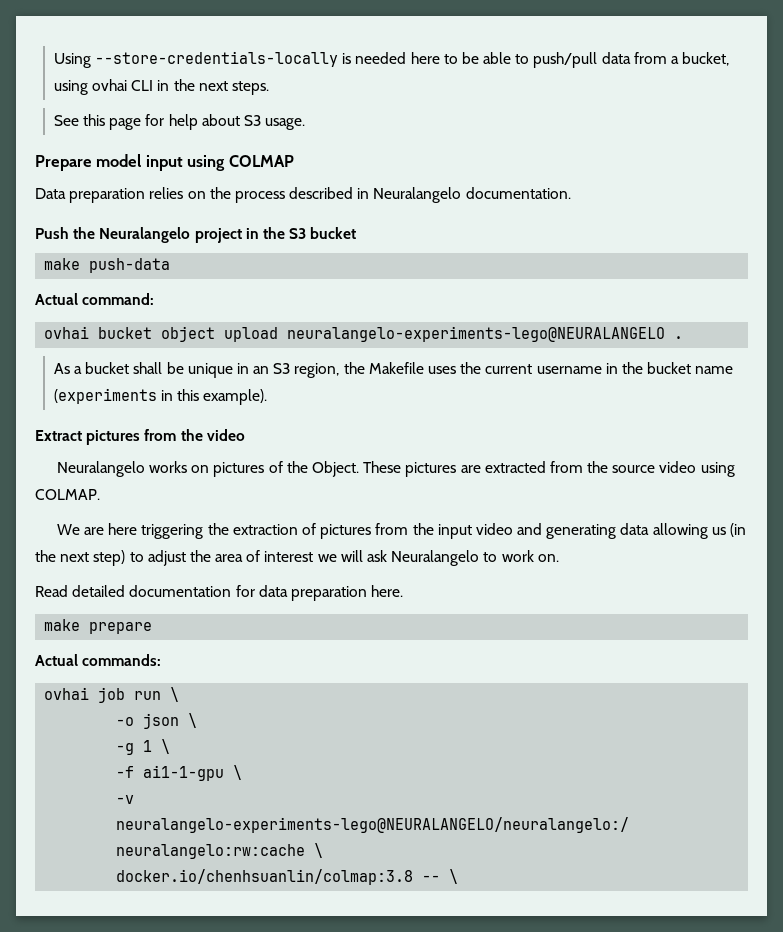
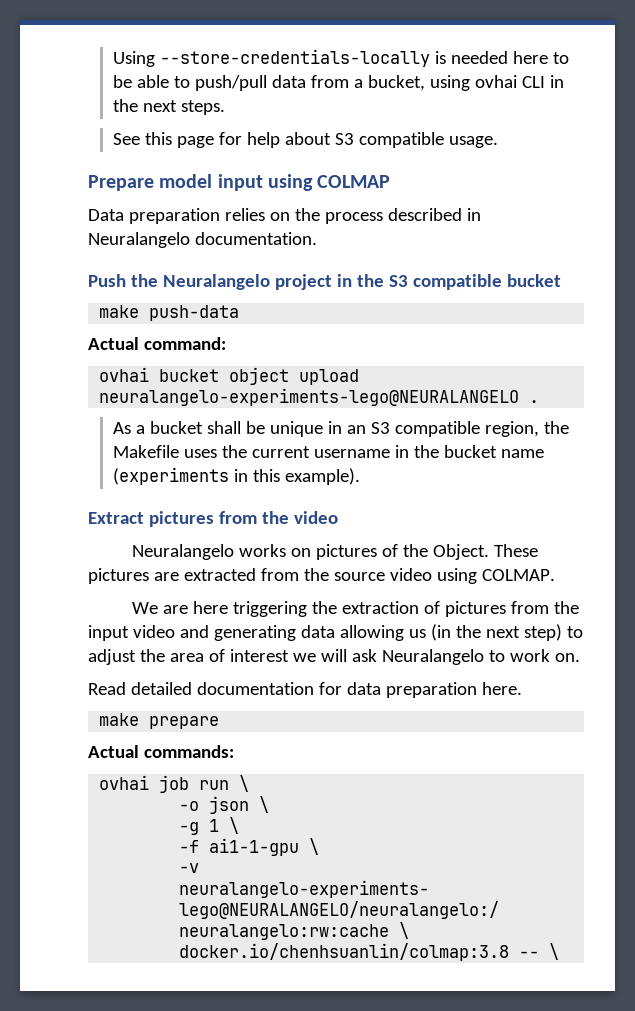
(261, 120) none -> [359,132,445,148] compatible
(307, 233) none -> [412,274,502,290] compatible
(291, 368) none -> [395,421,481,437] compatible

